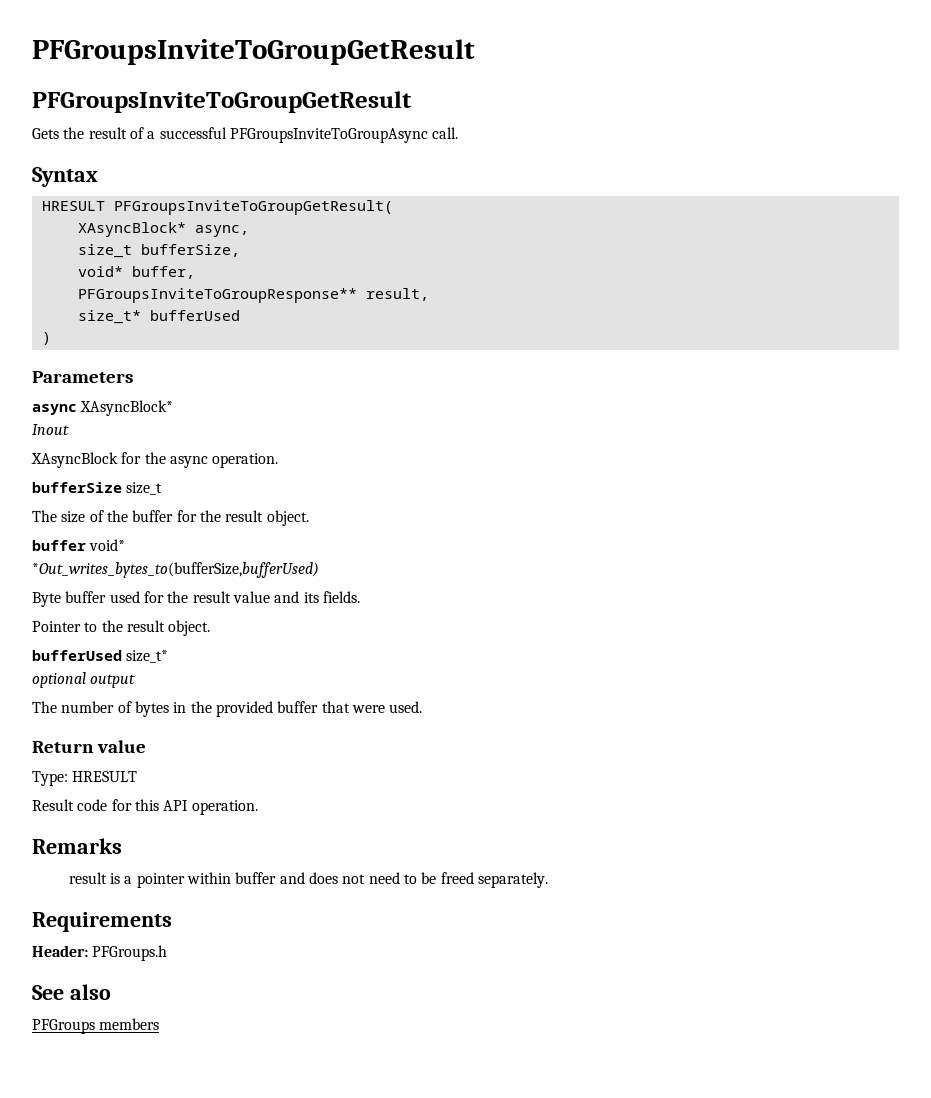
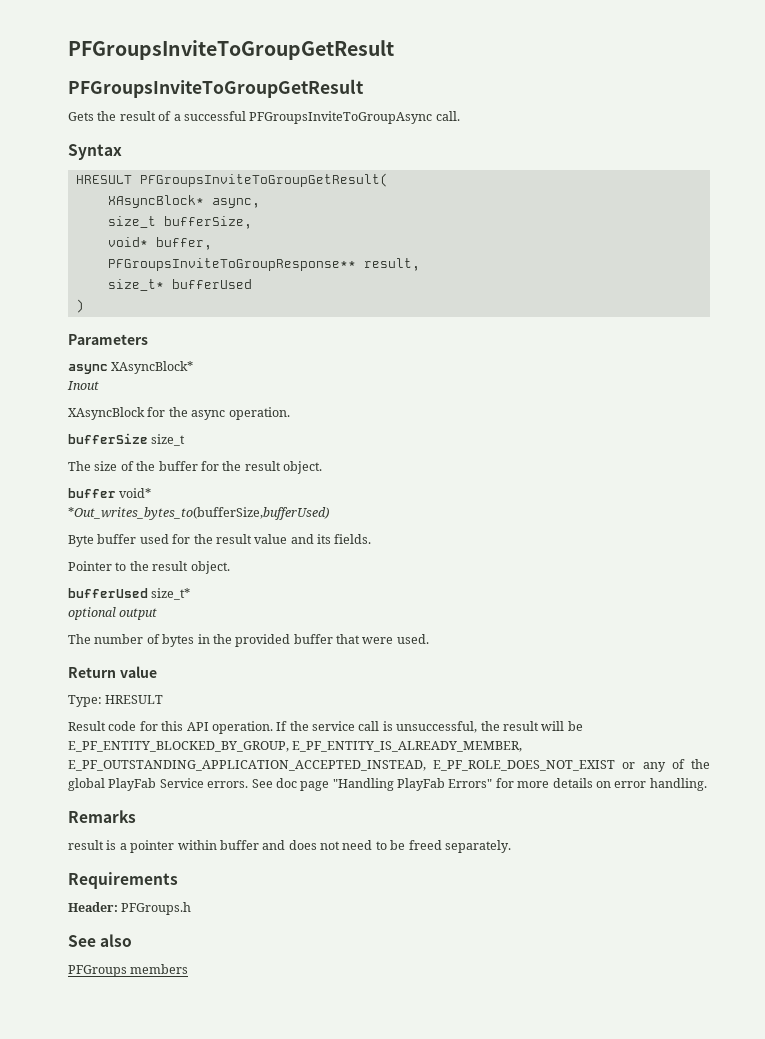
(258, 807) none -> [276,721,583,733] [68,741,523,752] [68,759,711,772] [68,778,707,791] If the service call is unsuccessful, the result will be E_PF_ENTITY_BLOCKED_BY_GROUP, E_PF_ENTITY_IS_ALREADY_MEMBER, E_PF_OUTSTANDING_APPLICATION_ACCEPTED_INSTEAD, E_PF_ROLE_DOES_NOT_EXIST or any of the global PlayFab Service errors. See doc page "Handling PlayFab Errors" for more details on error handling.

